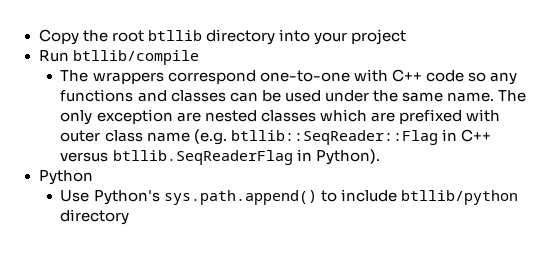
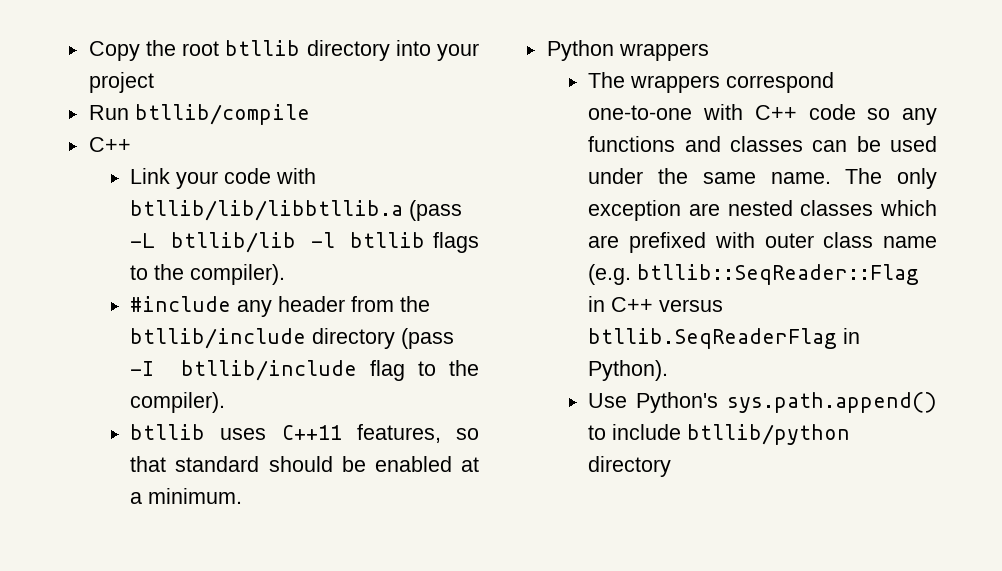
(199, 57) none -> [88,137,131,152] [130,168,317,189] [130,200,463,221] [130,232,479,253] [130,264,286,285] [130,296,431,317] [130,328,455,349] [130,360,480,381] [130,392,226,413] [130,424,479,443] [130,456,479,472] [130,488,243,504] [546,40,709,61] // C++ // Link your code with btllib/lib/libbtllib.a (pass -L btllib/lib -l btllib flags to the compiler). // #include any header from the btllib/include directory (pass -I btllib/include flag to the compiler). // btllib uses C++11 features, so that standard should be enabled at a minimum. // Python wrappers
[38,170,93,185] // Python -> (669, 370) none

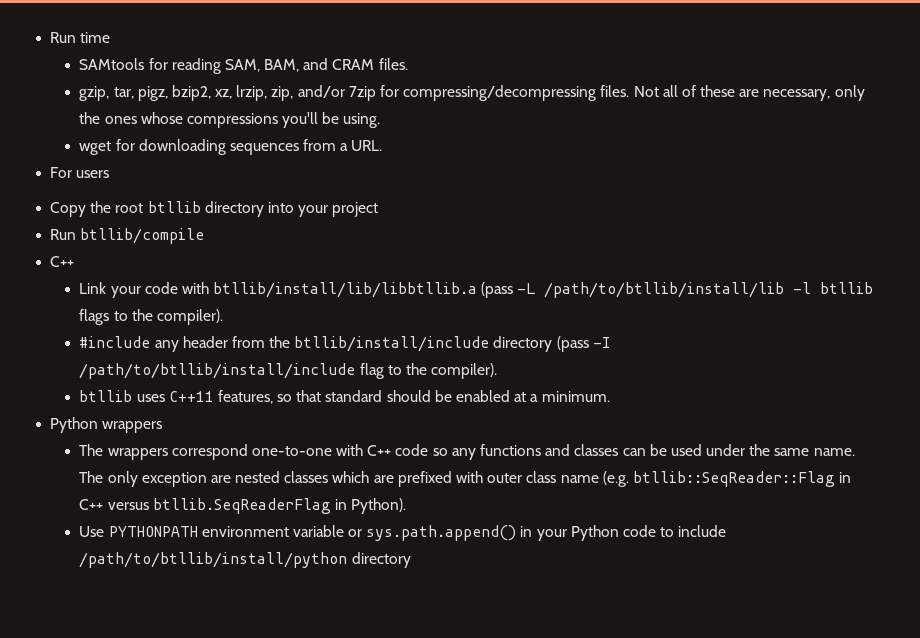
(88, 51) none -> [50,32,111,43] [79,58,408,74] [79,85,865,101] [79,112,381,128] [79,139,383,155] [50,167,110,178] Run time // SAMtools for reading SAM, BAM, and CRAM files. // gzip, tar, pigz, bzip2, xz, lrzip, zip, and/or 7zip for compressing/decompressing files. Not all of these are necessary, only the ones whose compressions you'll be using. // wget for downloading sequences from a URL. // For users //
[130,200,404,221] btllib/lib/libbtllib.a -> [213,282,478,298] btllib/install/lib/libbtllib.a
[170,232,296,253] btllib/lib -> [544,282,785,298] /path/to/btllib/install/lib
[130,328,307,349] btllib/include -> [294,336,490,352] btllib/install/include
[180,360,357,381] btllib/include -> [79,363,356,379] /path/to/btllib/install/include
[636,392,937,413] Python's sys.path.append() -> [108,525,656,541] PYTHONPATH environment variable or sys.path.append() in your Python code
[687,424,851,445] btllib/python -> [79,552,348,568] /path/to/btllib/install/python

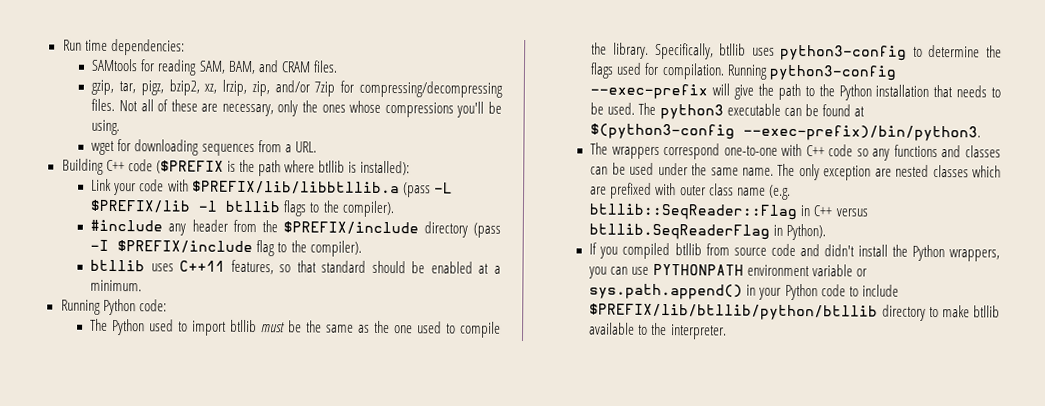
(111, 37) none -> [110,38,185,56] dependencies:
[50,167,110,178] [50,201,379,217] [50,228,205,244] [50,256,75,267] For users // Copy the root btllib directory into your project // Run btllib/compile // C++ -> [61,158,411,177] Building C++ code ($PREFIX is the path where btllib is installed):
[213,282,478,298] btllib/install/lib/libbtllib.a -> [191,180,400,195] $PREFIX/lib/libbtllib.a
[544,282,785,298] /path/to/btllib/install/lib -> [90,199,192,213] $PREFIX/lib
[294,336,490,352] btllib/install/include -> [282,221,419,235] $PREFIX/include
[79,363,356,379] /path/to/btllib/install/include -> [117,240,254,254] $PREFIX/include
[50,417,163,433] Python wrappers -> [60,298,167,316] [90,318,501,338] [591,42,1002,61] [590,62,897,81] [590,83,1001,101] [590,102,865,120] [590,123,982,142] Running Python code: // The Python used to import btllib must be the same as the one used to compile the library. Specifically, btllib uses python3-config to determine the flags used for compilation. Running python3-config --exec-prefix will give the path to the Python installation that needs to be used. The python3 executable can be found at $(python3-config --exec-prefix)/bin/python3.
[79,526,105,537] Use -> [589,242,1001,262] [588,266,650,279] If you compiled btllib from source code and didn't install the Python wrappers, you can use
[79,552,411,568] /path/to/btllib/install/python directory -> [589,303,1000,321] [589,322,727,340] $PREFIX/lib/btllib/python/btllib directory to make btllib available to the interpreter.

